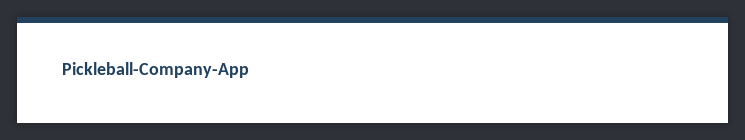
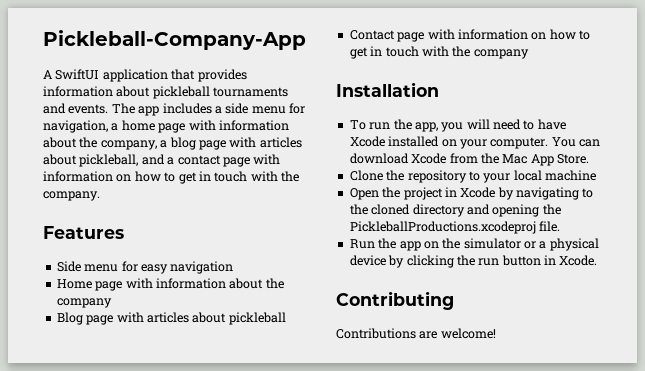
(249, 70) none -> [43,69,247,82] [43,86,289,99] [43,103,305,116] [43,120,289,133] [43,137,302,150] [43,154,281,167] [43,171,299,184] [43,191,100,201] [43,226,124,239] [56,261,234,274] [56,278,284,291] [56,298,112,308] [56,312,286,325] [349,29,590,42] [349,46,529,59] [336,82,439,97] [349,119,566,132] [349,136,600,149] [349,153,589,166] [349,170,596,183] [349,187,594,200] [349,204,561,217] [349,221,561,234] [349,238,599,251] [349,255,598,268] [336,291,454,310] [336,328,496,339] // A SwiftUI application that provides information about pickleball tournaments and events. The app includes a side menu for navigation, a home page with information about the company, a blog page with articles about pickleball, and a contact page with information on how to get in touch with the company. // Features // Side menu for easy navigation // Home page with information about the company // Blog page with articles about pickleball // Contact page with information on how to get in touch with the company // Installation // To run the app, you will need to have Xcode installed on your computer. You can download Xcode from the Mac App Store. // Clone the repository to your local machine // Open the project in Xcode by navigating to the cloned directory and opening the PickleballProductions.xcodeproj file. // Run the app on the simulator or a physical device by clicking the run button in Xcode. // Contributing // Contributions are welcome!

